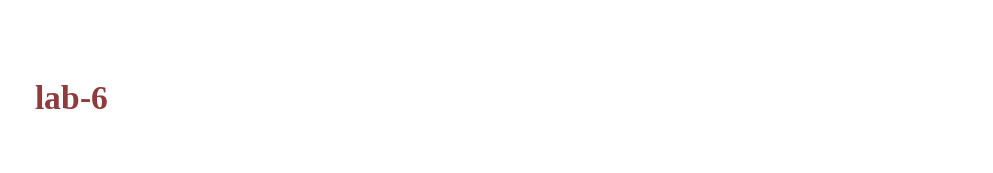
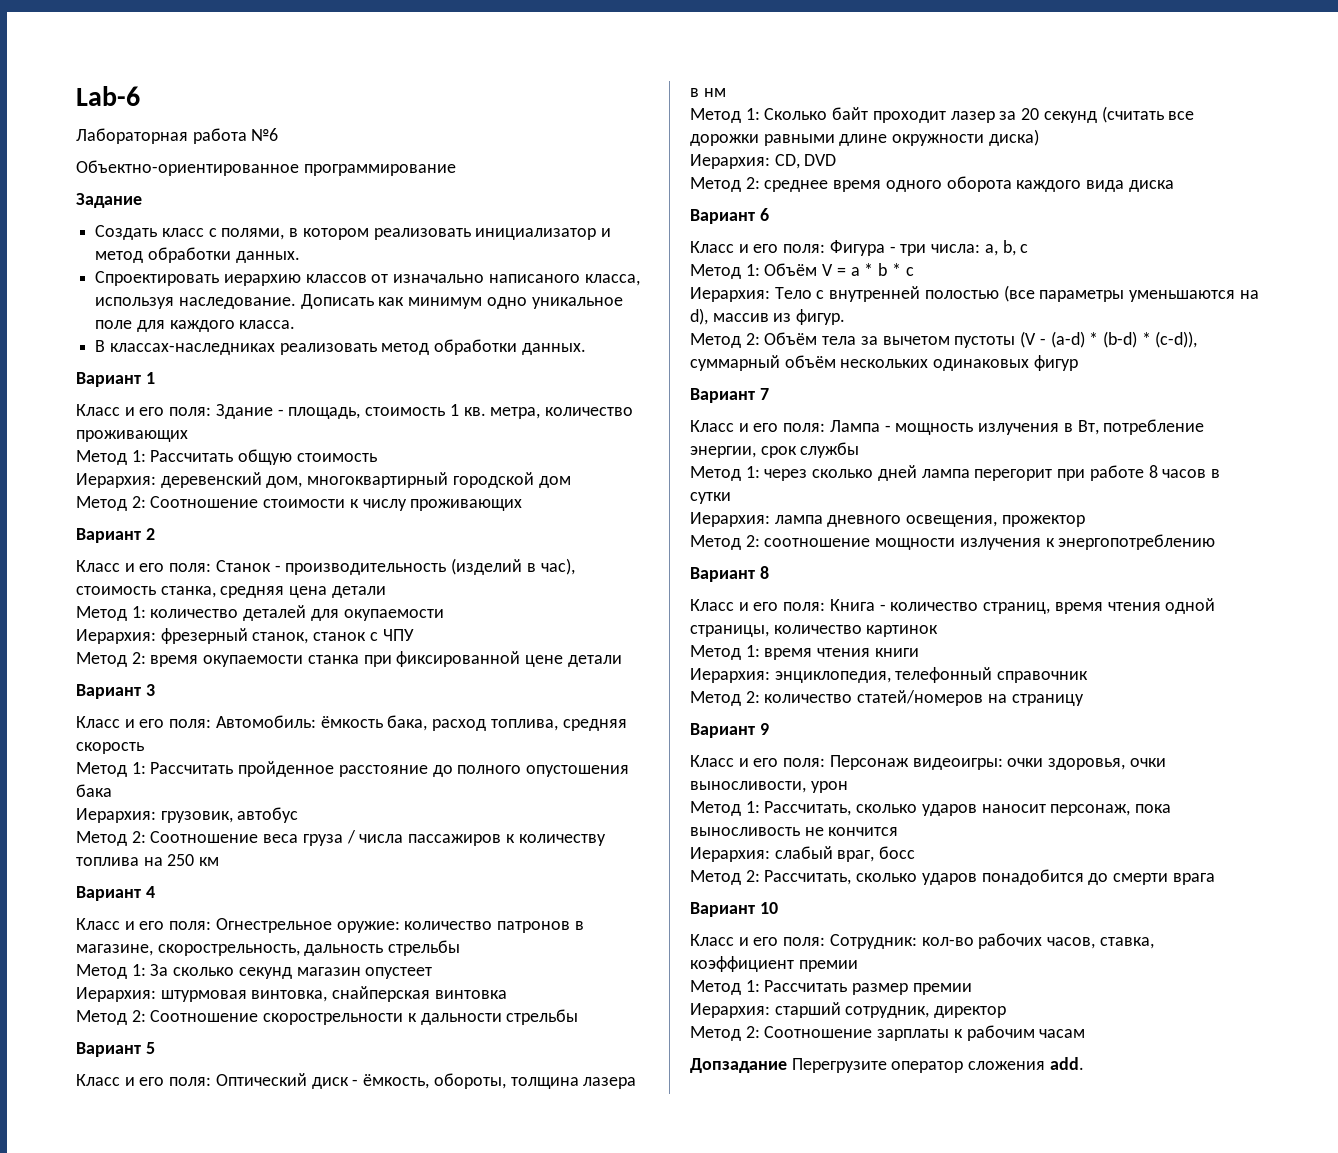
[35,85,108,109] lab-6 -> [76,86,140,106] [76,128,279,144] [76,160,456,176] [76,193,142,208] [95,225,612,240] [95,247,300,263] [95,271,640,286] [95,294,623,309] [95,320,296,332] [95,339,586,355] [76,372,155,387] [76,404,633,419] [76,430,188,442] [76,449,377,465] [76,472,571,488] [76,496,523,511] [76,528,155,543] [76,558,575,575] [76,586,386,598] [76,605,444,621] [76,628,414,644] [76,651,622,667] [76,684,155,699] [76,715,627,731] [76,742,144,754] [76,761,630,777] [76,784,112,797] [76,807,299,823] [76,830,606,846] [76,854,220,866] [76,886,155,901] [76,918,584,933] [76,940,461,956] [76,964,433,979] [76,986,507,1002] [76,1009,579,1025] [76,1042,155,1057] [76,1073,637,1089] [690,88,726,97] [690,106,1195,123] [690,129,1039,146] [690,154,837,169] [690,176,1174,192] [690,208,769,224] [690,240,1029,256] [690,263,914,279] [690,285,1259,302] [690,308,846,325] [690,331,1198,348] [690,355,1078,371] [690,388,769,403] [690,419,1205,435] [690,442,860,458] [690,465,1220,481] [690,492,731,504] [690,512,1085,527] [690,534,1216,550] [690,566,769,582] [690,598,1216,614] [690,625,939,637] [690,645,919,660] [690,667,1089,683] [690,690,1084,706] [690,723,769,738] [690,755,1166,770] [690,781,848,793] [690,801,1172,816] [690,827,899,836] [690,846,916,862] [690,869,1215,885] [690,902,778,917] [690,933,1154,949] [690,956,858,972] [690,980,972,995] [690,1002,1007,1018] [690,1025,1086,1041] [690,1057,1084,1073] Lab-6 // Лабораторная работа №6 // Объектно-ориентированное программирование // Задание // Создать класс с полями, в котором реализовать инициализатор и метод обработки данных. // Спроектировать иерархию классов от изначально написаного класса, используя наследование. Дописать как минимум одно уникальное поле для каждого класса. // В классах-наследниках реализовать метод обработки данных. // Вариант 1 // Класс и его поля: Здание - площадь, стоимость 1 кв. метра, количество проживающих // Метод 1: Рассчитать общую стоимость // Иерархия: деревенский дом, многоквартирный городской дом // Метод 2: Соотношение стоимости к числу проживающих // Вариант 2 // Класс и его поля: Станок - производительность (изделий в час), стоимость станка, средняя цена детали // Метод 1: количество деталей для окупаемости // Иерархия: фрезерный станок, станок с ЧПУ // Метод 2: время окупаемости станка при фиксированной цене детали // Вариант 3 // Класс и его поля: Автомобиль: ёмкость бака, расход топлива, средняя скорость // Метод 1: Рассчитать пройденное расстояние до полного опустошения бака // Иерархия: грузовик, автобус // Метод 2: Соотношение веса груза / числа пассажиров к количеству топлива на 250 км // Вариант 4 // Класс и его поля: Огнестрельное оружие: количество патронов в магазине, скорострельность, дальность стрельбы // Метод 1: За сколько секунд магазин опустеет // Иерархия: штурмовая винтовка, снайперская винтовка // Метод 2: Соотношение скорострельности к дальности стрельбы // Вариант 5 // Класс и его поля: Оптический диск - ёмкость, обороты, толщина лазера в нм // Метод 1: Сколько байт проходит лазер за 20 секунд (считать все дорожки равными длине окружности диска) // Иерархия: CD, DVD // Метод 2: среднее время одного оборота каждого вида диска // Вариант 6 // Класс и его поля: Фигура - три числа: a, b, c // Метод 1: Объём V = a * b * c // Иерархия: Тело с внутренней полостью (все параметры уменьшаются на d), массив из фигур. // Метод 2: Объём тела за вычетом пустоты (V - (a-d) * (b-d) * (c-d)), суммарный объём нескольких одинаковых фигур // Вариант 7 // Класс и его поля: Лампа - мощность излучения в Вт, потребление энергии, срок службы // Метод 1: через сколько дней лампа перегорит при работе 8 часов в сутки // Иерархия: лампа дневного освещения, прожектор // Метод 2: соотношение мощности излучения к энергопотреблению // Вариант 8 // Класс и его поля: Книга - количество страниц, время чтения одной страницы, количество картинок // Метод 1: время чтения книги // Иерархия: энциклопедия, телефонный справочник // Метод 2: количество статей/номеров на страницу // Вариант 9 // Класс и его поля: Персонаж видеоигры: очки здоровья, очки выносливости, урон // Метод 1: Рассчитать, сколько ударов наносит персонаж, пока выносливость не кончится // Иерархия: слабый враг, босс // Метод 2: Рассчитать, сколько ударов понадобится до смерти врага // Вариант 10 // Класс и его поля: Сотрудник: кол-во рабочих часов, ставка, коэффициент премии // Метод 1: Рассчитать размер премии // Иерархия: старший сотрудник, директор // Метод 2: Соотношение зарплаты к рабочим часам // Допзадание Перегрузите оператор сложения add.

